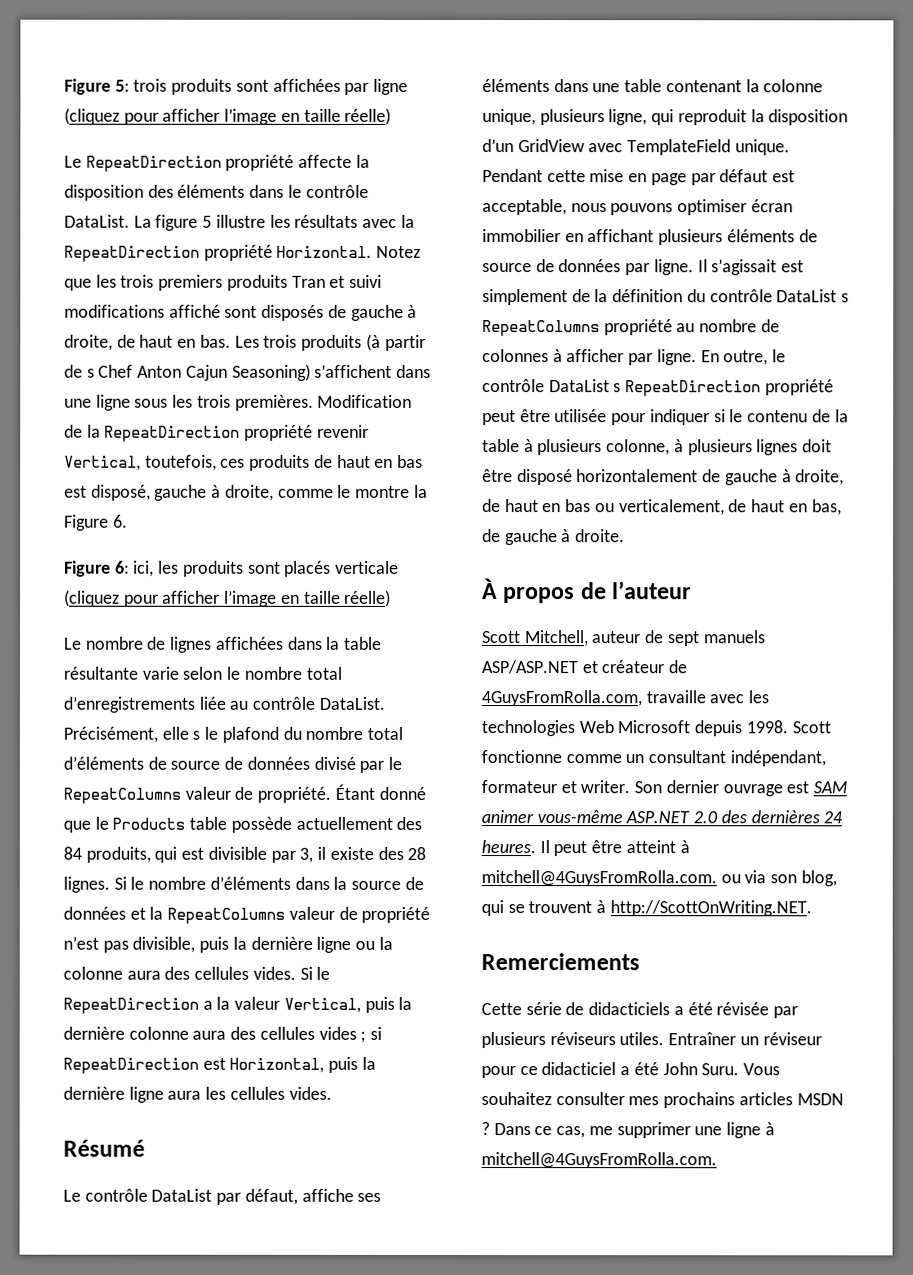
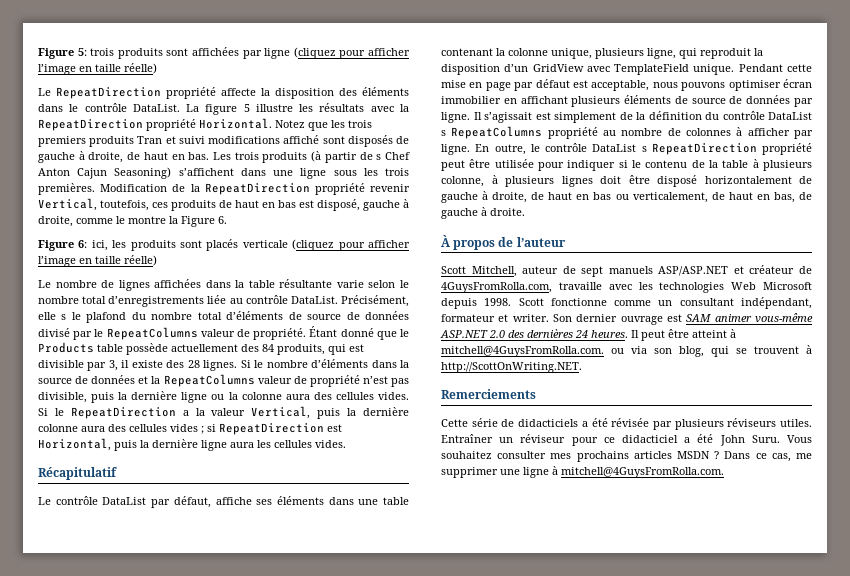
[63,1139,145,1157] Résumé -> [38,467,117,480] Récapitulatif

